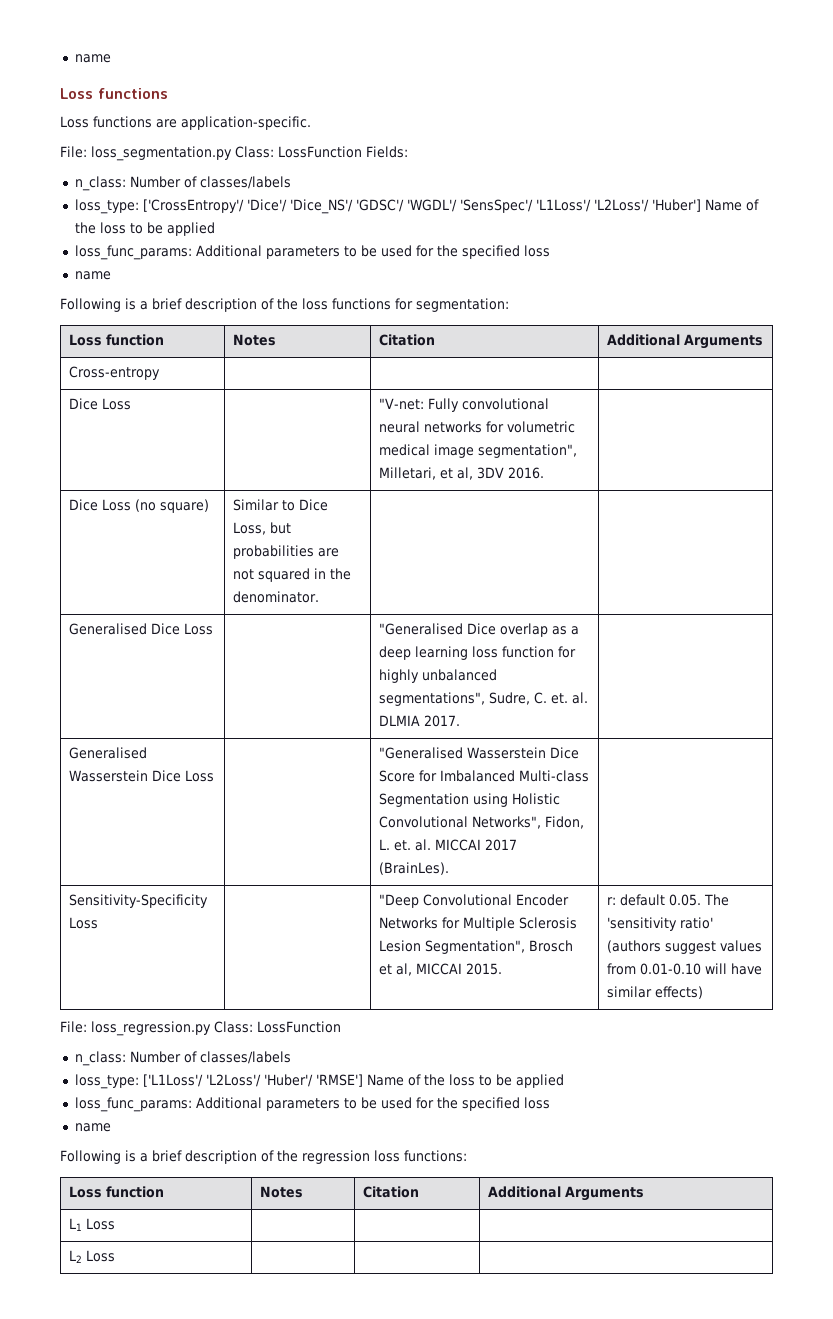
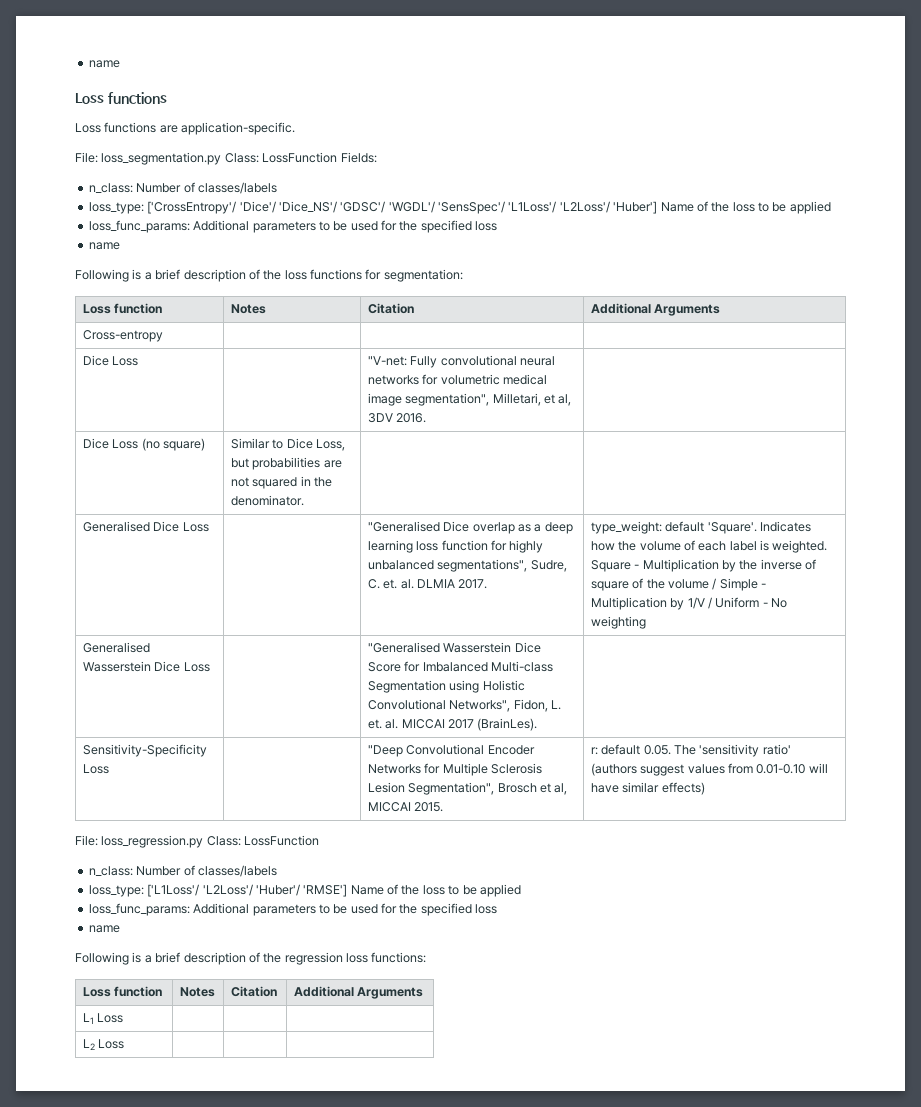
(461, 721) none -> [590,521,811,534] [590,540,828,553] [590,559,817,572] [590,578,767,591] [590,597,788,610] [590,616,646,629] type_weight: default 'Square'. Indicates how the volume of each label is weighted. Square - Multiplication by the inverse of square of the volume / Simple - Multiplication by 1/V / Uniform - No weighting

